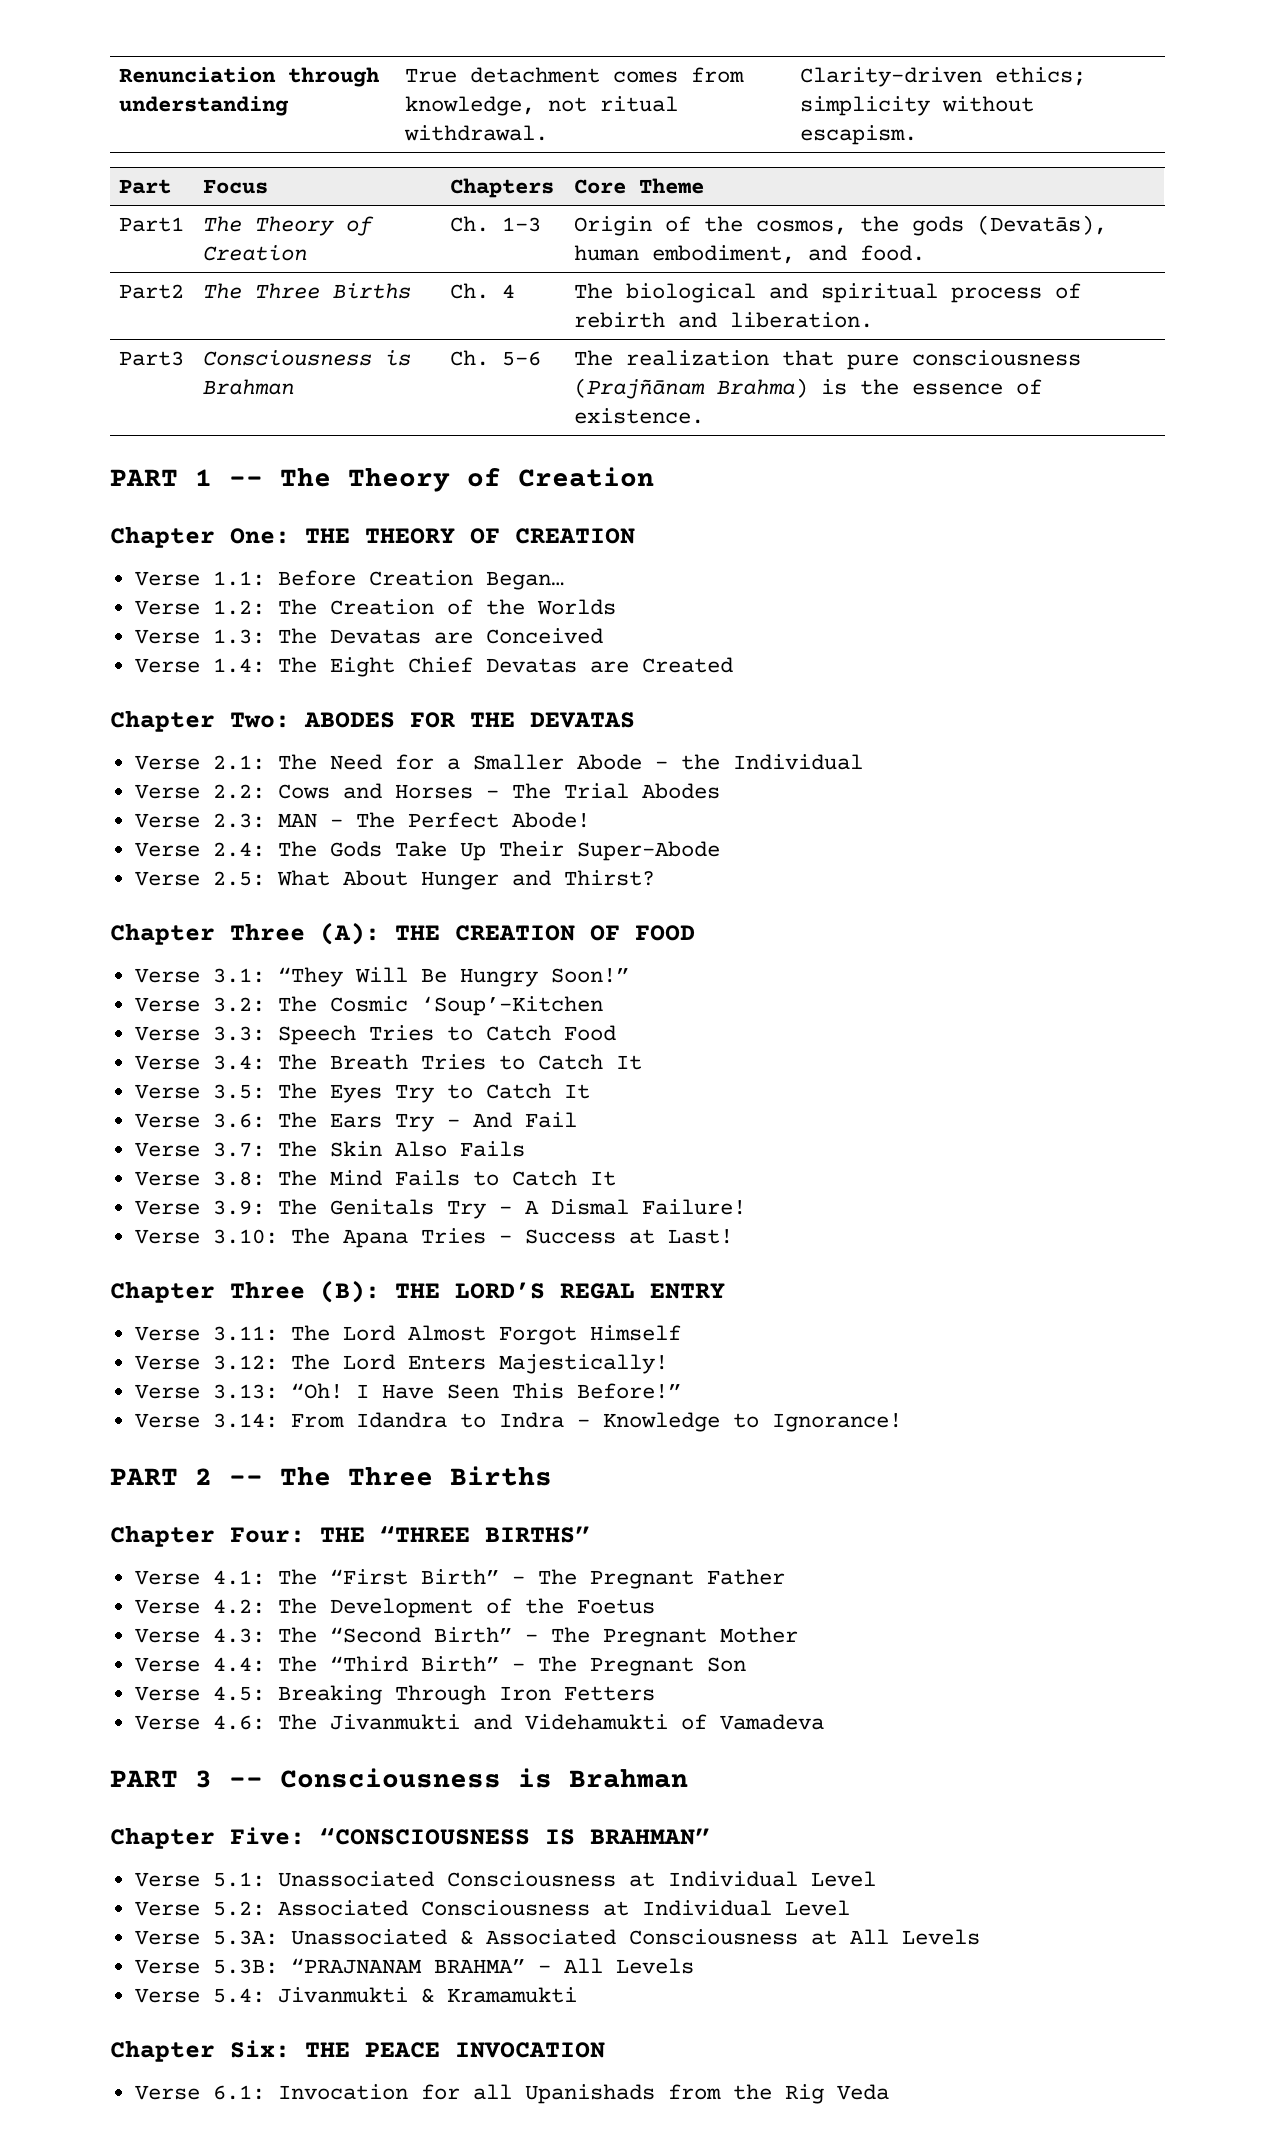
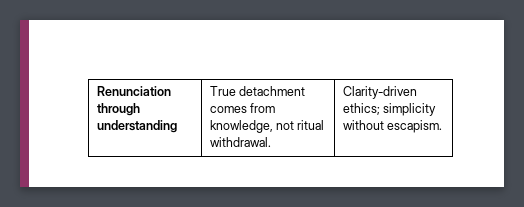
[119,179,172,194] [203,179,269,194] [450,178,555,198] [574,178,705,194] [119,217,185,232] [203,216,375,236] [203,245,308,261] [450,216,542,232] [574,215,1108,236] [574,245,926,264] [119,284,185,299] [203,283,412,299] [450,283,516,299] [574,283,1082,303] [574,312,874,328] [119,351,185,366] [203,350,412,366] [203,379,295,395] [450,350,542,366] [574,350,1082,370] [574,378,1043,399] [574,408,705,424] [110,467,654,492] [110,526,635,548] [134,570,564,590] [134,599,616,615] [134,628,603,644] [134,657,733,677] [110,710,635,732] [134,754,863,770] [134,783,720,799] [134,812,590,828] [134,841,720,861] [134,870,655,890] [110,922,695,945] [134,967,629,987] [134,996,603,1016] [134,1025,616,1045] [134,1054,642,1070] [134,1083,590,1103] [134,1112,577,1132] [134,1141,525,1157] [134,1170,616,1186] [134,1199,746,1219] [134,1228,733,1248] [110,1280,725,1303] [134,1325,681,1345] [134,1354,668,1374] [134,1383,681,1399] [134,1412,902,1432] [110,1466,552,1486] [110,1525,590,1547] [134,1569,785,1589] [134,1598,655,1618] [134,1627,798,1647] [134,1656,746,1676] [134,1685,655,1705] [134,1714,824,1730] [110,1768,688,1788] [110,1827,710,1849] [134,1871,876,1887] [134,1900,850,1916] [134,1929,980,1945] [134,1958,694,1974] [134,1987,577,2003] [110,2040,605,2062] [134,2084,889,2104] // Part | Focus | Chapters | Core Theme // Part1 | The Theory of Creation | Ch. 1–3 | Origin of the cosmos, the gods (Devatās), human embodiment, and food. // Part2 | The Three Births | Ch. 4 | The biological and spiritual process of rebirth and liberation. // Part3 | Consciousness is Brahman | Ch. 5–6 | The realization that pure consciousness (Prajñānam Brahma) is the essence of existence. // PART 1 -- The Theory of Creation // Chapter One: THE THEORY OF CREATION // Verse 1.1: Before Creation Began… // Verse 1.2: The Creation of the Worlds // Verse 1.3: The Devatas are Conceived // Verse 1.4: The Eight Chief Devatas are Created // Chapter Two: ABODES FOR THE DEVATAS // Verse 2.1: The Need for a Smaller Abode – the Individual // Verse 2.2: Cows and Horses – The Trial Abodes // Verse 2.3: MAN – The Perfect Abode! // Verse 2.4: The Gods Take Up Their Super-Abode // Verse 2.5: What About Hunger and Thirst? // Chapter Three (A): THE CREATION OF FOOD // Verse 3.1: “They Will Be Hungry Soon!” // Verse 3.2: The Cosmic ‘Soup’-Kitchen // Verse 3.3: Speech Tries to Catch Food // Verse 3.4: The Breath Tries to Catch It // Verse 3.5: The Eyes Try to Catch It // Verse 3.6: The Ears Try – And Fail // Verse 3.7: The Skin Also Fails // Verse 3.8: The Mind Fails to Catch It // Verse 3.9: The Genitals Try – A Dismal Failure! // Verse 3.10: The Apana Tries – Success at Last! // Chapter Three (B): THE LORD’S REGAL ENTRY // Verse 3.11: The Lord Almost Forgot Himself // Verse 3.12: The Lord Enters Majestically! // Verse 3.13: “Oh! I Have Seen This Before!” // Verse 3.14: From Idandra to Indra – Knowledge to Ignorance! // PART 2 -- The Three Births // Chapter Four: THE “THREE BIRTHS” // Verse 4.1: The “First Birth” – The Pregnant Father // Verse 4.2: The Development of the Foetus // Verse 4.3: The “Second Birth” – The Pregnant Mother // Verse 4.4: The “Third Birth” – The Pregnant Son // Verse 4.5: Breaking Through Iron Fetters // Verse 4.6: The Jivanmukti and Videhamukti of Vamadeva // PART 3 -- Consciousness is Brahman // Chapter Five: “CONSCIOUSNESS IS BRAHMAN” // Verse 5.1: Unassociated Consciousness at Individual Level // Verse 5.2: Associated Consciousness at Individual Level // Verse 5.3A: Unassociated & Associated Consciousness at All Levels // Verse 5.3B: “PRAJNANAM BRAHMA” – All Levels // Verse 5.4: Jivanmukti & Kramamukti // Chapter Six: THE PEACE INVOCATION // Verse 6.1: Invocation for all Upanishads from the Rig Veda -> (443, 126) none

